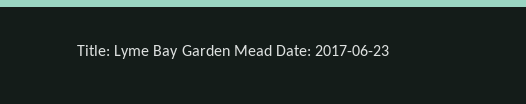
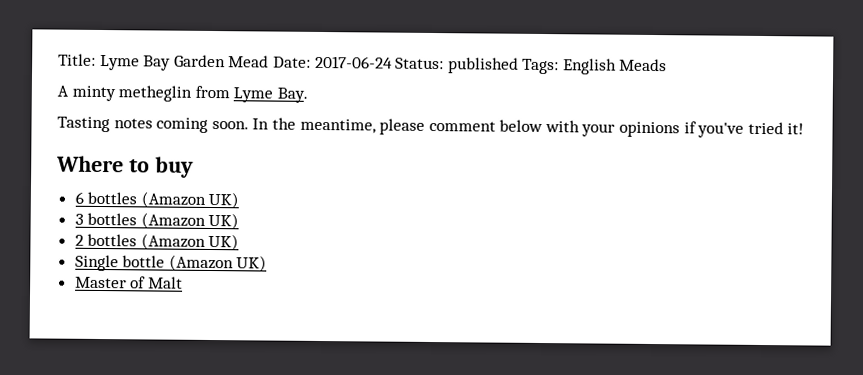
[315,45,390,56] 2017-06-23 -> [314,55,668,75] [57,85,308,103] [57,116,805,138] [56,155,194,178] [74,191,240,209] [74,212,240,230] [74,233,240,251] [74,254,268,272] [74,276,183,289] 2017-06-24 Status: published Tags: English Meads // A minty metheglin from Lyme Bay. // Tasting notes coming soon. In the meantime, please comment below with your opinions if you've tried it! // Where to buy // 6 bottles (Amazon UK) // 3 bottles (Amazon UK) // 2 bottles (Amazon UK) // Single bottle (Amazon UK) // Master of Malt

